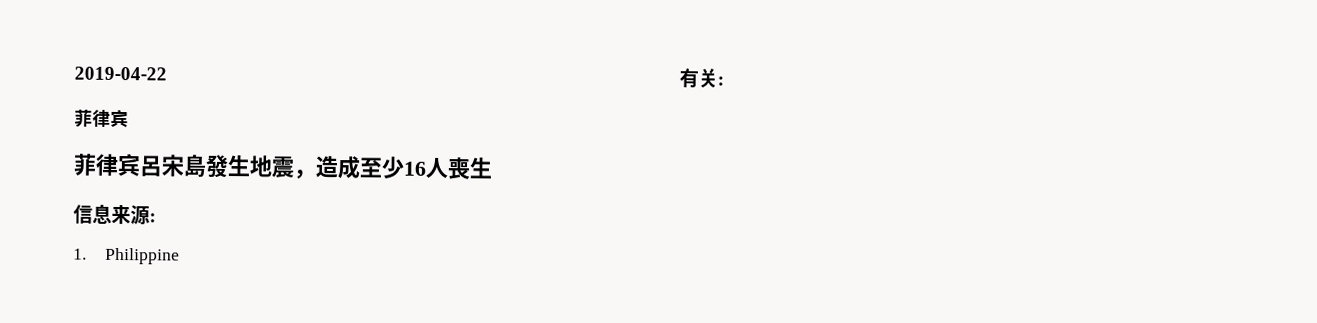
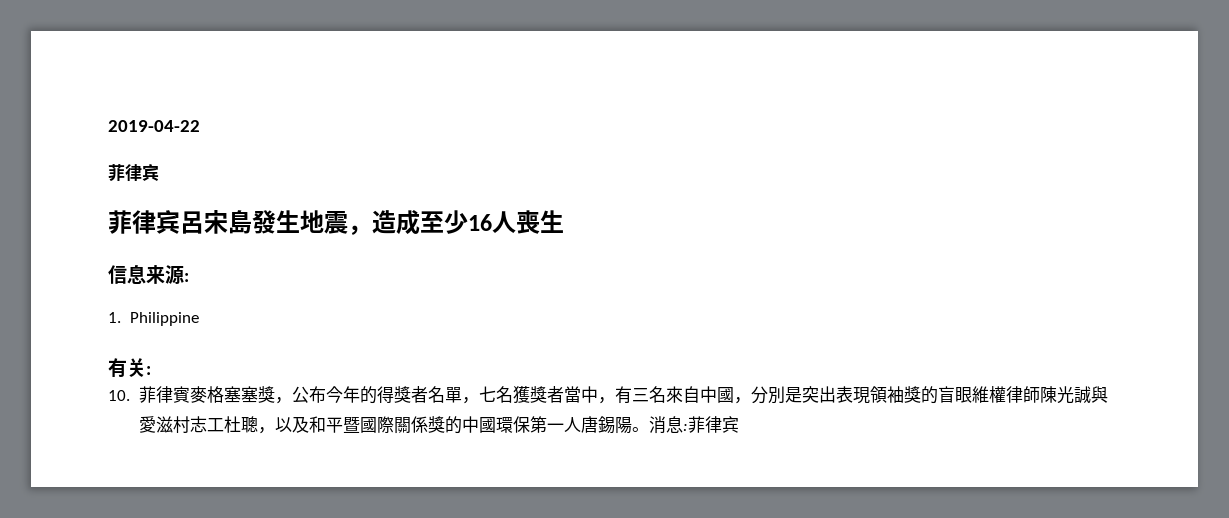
(724, 81) none -> [108,386,1108,404] [138,416,739,434] // 10.菲律賓麥格塞塞獎，公布今年的得獎者名單，七名獲獎者當中，有三名來自中國，分別是突出表現領袖獎的盲眼維權律師陳光誠與愛滋村志工杜聰，以及和平暨國際關係獎的中國環保第一人唐錫陽。消息:菲律宾

